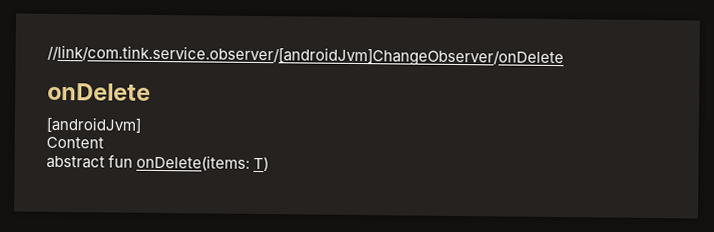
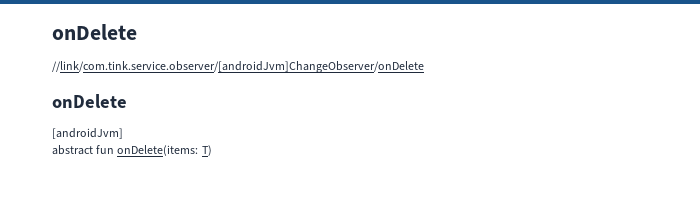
(47, 56) none -> [52,24,137,40] onDelete //
[46,136,104,149] // Content -> (123, 133) none

